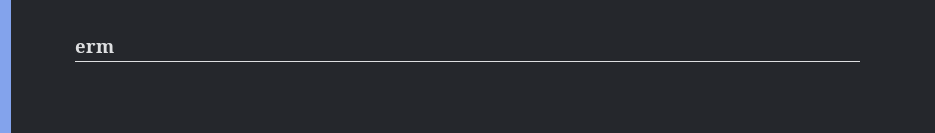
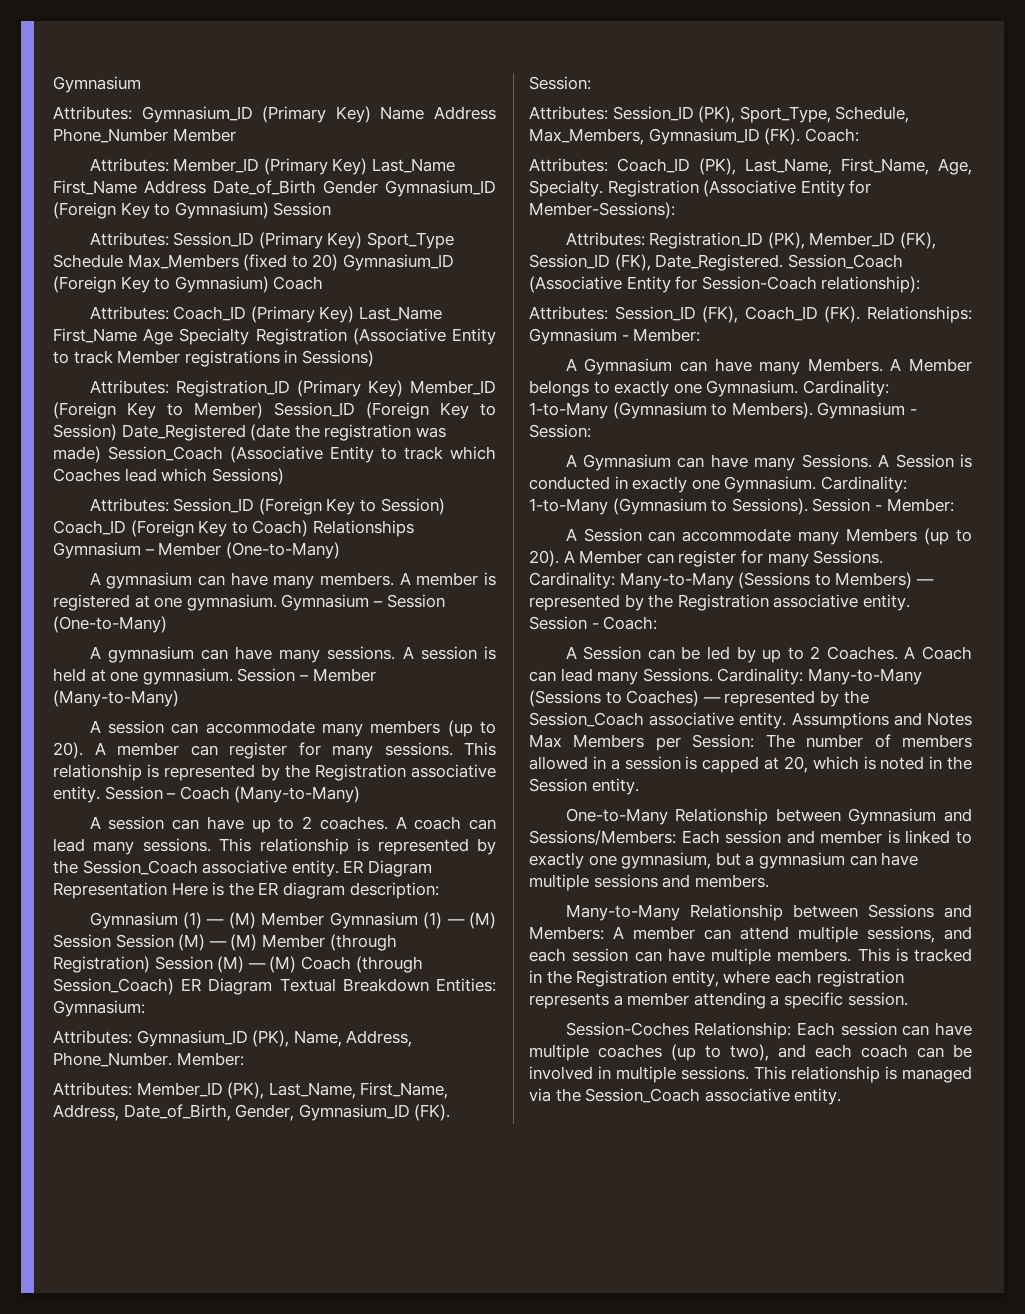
[75,43,114,53] erm -> [53,76,141,93] [53,106,496,123] [53,128,236,143] [89,158,455,175] [53,180,496,197] [53,202,332,219] [89,232,454,249] [53,254,454,271] [53,276,324,293] [89,306,442,323] [53,328,496,345] [53,350,374,367] [89,380,496,397] [53,402,496,419] [53,424,446,441] [53,446,496,463] [53,468,284,485] [89,498,445,515] [53,520,414,537] [53,542,340,559] [89,572,497,589] [53,594,445,611] [53,616,167,633] [89,646,497,663] [53,668,376,685] [53,690,179,707] [89,720,496,737] [53,742,496,759] [53,764,496,781] [53,786,361,803] [89,816,496,833] [53,838,496,855] [53,860,432,877] [53,882,439,899] [89,912,497,929] [53,934,397,951] [53,956,423,973] [53,978,496,995] [53,1000,145,1017] [53,1030,413,1047] [53,1052,244,1067] [53,1082,449,1099] [53,1104,451,1121] [529,76,591,90] [529,106,910,123] [529,128,859,145] [529,158,972,175] [529,180,872,197] [529,202,675,219] [565,232,936,249] [529,254,903,271] [529,276,921,293] [529,306,972,323] [529,328,701,345] [565,358,972,375] [529,380,889,397] [529,402,917,419] [529,424,591,438] [565,454,972,471] [529,476,907,493] [529,498,954,515] [565,528,972,545] [529,550,884,567] [529,572,934,589] [529,594,910,611] [529,616,658,630] [565,646,972,663] [529,668,922,685] [529,690,869,707] [529,712,972,729] [529,734,972,751] [529,756,972,773] [529,778,639,795] [565,808,972,825] [529,830,972,845] [529,852,919,869] [529,874,769,891] [565,904,972,921] [529,926,972,943] [529,948,972,965] [529,970,904,987] [529,992,908,1009] [565,1022,972,1039] [529,1044,972,1061] [529,1066,972,1083] [529,1088,842,1105] Gymnasium // Attributes: Gymnasium_ID (Primary Key) Name Address Phone_Number Member // Attributes: Member_ID (Primary Key) Last_Name First_Name Address Date_of_Birth Gender Gymnasium_ID (Foreign Key to Gymnasium) Session // Attributes: Session_ID (Primary Key) Sport_Type Schedule Max_Members (fixed to 20) Gymnasium_ID (Foreign Key to Gymnasium) Coach // Attributes: Coach_ID (Primary Key) Last_Name First_Name Age Specialty Registration (Associative Entity to track Member registrations in Sessions) // Attributes: Registration_ID (Primary Key) Member_ID (Foreign Key to Member) Session_ID (Foreign Key to Session) Date_Registered (date the registration was made) Session_Coach (Associative Entity to track which Coaches lead which Sessions) // Attributes: Session_ID (Foreign Key to Session) Coach_ID (Foreign Key to Coach) Relationships Gymnasium – Member (One-to-Many) // A gymnasium can have many members. A member is registered at one gymnasium. Gymnasium – Session (One-to-Many) // A gymnasium can have many sessions. A session is held at one gymnasium. Session – Member (Many-to-Many) // A session can accommodate many members (up to 20). A member can register for many sessions. This relationship is represented by the Registration associative entity. Session – Coach (Many-to-Many) // A session can have up to 2 coaches. A coach can lead many sessions. This relationship is represented by the Session_Coach associative entity. ER Diagram Representation Here is the ER diagram description: // Gymnasium (1) — (M) Member Gymnasium (1) — (M) Session Session (M) — (M) Member (through Registration) Session (M) — (M) Coach (through Session_Coach) ER Diagram Textual Breakdown Entities: Gymnasium: // Attributes: Gymnasium_ID (PK), Name, Address, Phone_Number. Member: // Attributes: Member_ID (PK), Last_Name, First_Name, Address, Date_of_Birth, Gender, Gymnasium_ID (FK). Session: // Attributes: Session_ID (PK), Sport_Type, Schedule, Max_Members, Gymnasium_ID (FK). Coach: // Attributes: Coach_ID (PK), Last_Name, First_Name, Age, Specialty. Registration (Associative Entity for Member-Sessions): // Attributes: Registration_ID (PK), Member_ID (FK), Session_ID (FK), Date_Registered. Session_Coach (Associative Entity for Session-Coach relationship): // Attributes: Session_ID (FK), Coach_ID (FK). Relationships: Gymnasium - Member: // A Gymnasium can have many Members. A Member belongs to exactly one Gymnasium. Cardinality: 1-to-Many (Gymnasium to Members). Gymnasium - Session: // A Gymnasium can have many Sessions. A Session is conducted in exactly one Gymnasium. Cardinality: 1-to-Many (Gymnasium to Sessions). Session - Member: // A Session can accommodate many Members (up to 20). A Member can register for many Sessions. Cardinality: Many-to-Many (Sessions to Members) — represented by the Registration associative entity. Session - Coach: // A Session can be led by up to 2 Coaches. A Coach can lead many Sessions. Cardinality: Many-to-Many (Sessions to Coaches) — represented by the Session_Coach associative entity. Assumptions and Notes Max Members per Session: The number of members allowed in a session is capped at 20, which is noted in the Session entity. // One-to-Many Relationship between Gymnasium and Sessions/Members: Each session and member is linked to exactly one gymnasium, but a gymnasium can have multiple sessions and members. // Many-to-Many Relationship between Sessions and Members: A member can attend multiple sessions, and each session can have multiple members. This is tracked in the Registration entity, where each registration represents a member attending a specific session. // Session-Coches Relationship: Each session can have multiple coaches (up to two), and each coach can be involved in multiple sessions. This relationship is managed via the Session_Coach associative entity.

